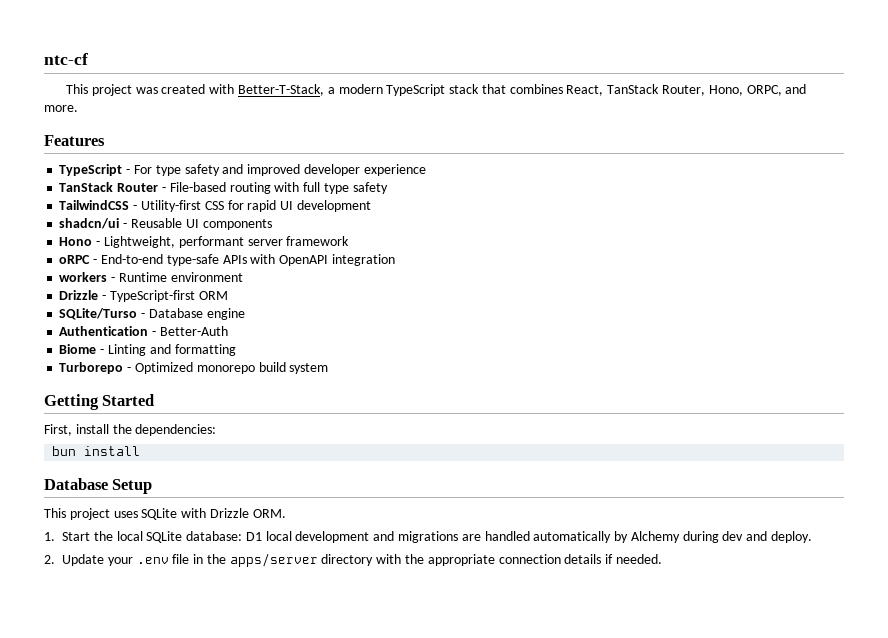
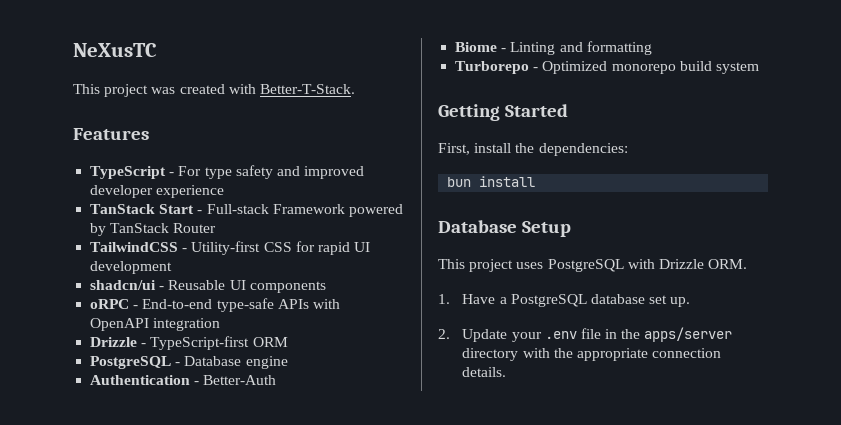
[44,53,88,65] ntc-cf -> [73,43,157,57] NeXusTC
[237,84,807,96] [44,105,78,112] Better-T-Stack, a modern TypeScript stack that combines React, TanStack Router, Hono, ORPC, and more. -> [259,84,355,94] Better-T-Stack.
[117,182,388,194] Router - File-based routing with full type safety -> [159,204,403,217] [90,223,217,236] Start - Full-stack Framework powered by TanStack Router
[59,236,350,248] // Hono - Lightweight, performant server framework -> (326, 287) none
[59,272,243,282] // workers - Runtime environment -> (221, 324) none
[59,308,138,320] SQLite/Turso -> [90,356,172,369] PostgreSQL
[141,508,178,520] SQLite -> [547,259,624,272] PostgreSQL
[62,531,813,543] Start the local SQLite database: D1 local development and migrations are handled automatically by Alchemy during dev and deploy. -> [462,294,691,307] Have a PostgreSQL database set up.
[564,554,662,564] details if needed. -> [462,367,507,377] details.

